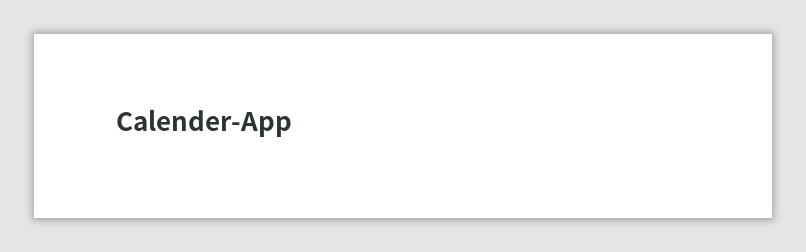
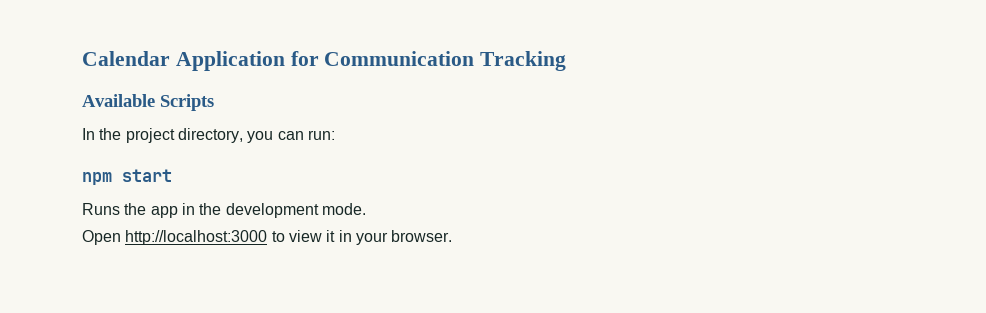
[116,109,292,137] Calender-App -> [82,51,567,71] [82,94,214,111] [82,128,335,143] [82,169,172,185] [82,203,366,218] [82,230,453,245] Calendar Application for Communication Tracking // Available Scripts // In the project directory, you can run: // npm start // Runs the app in the development mode. // Open http://localhost:3000 to view it in your browser.

